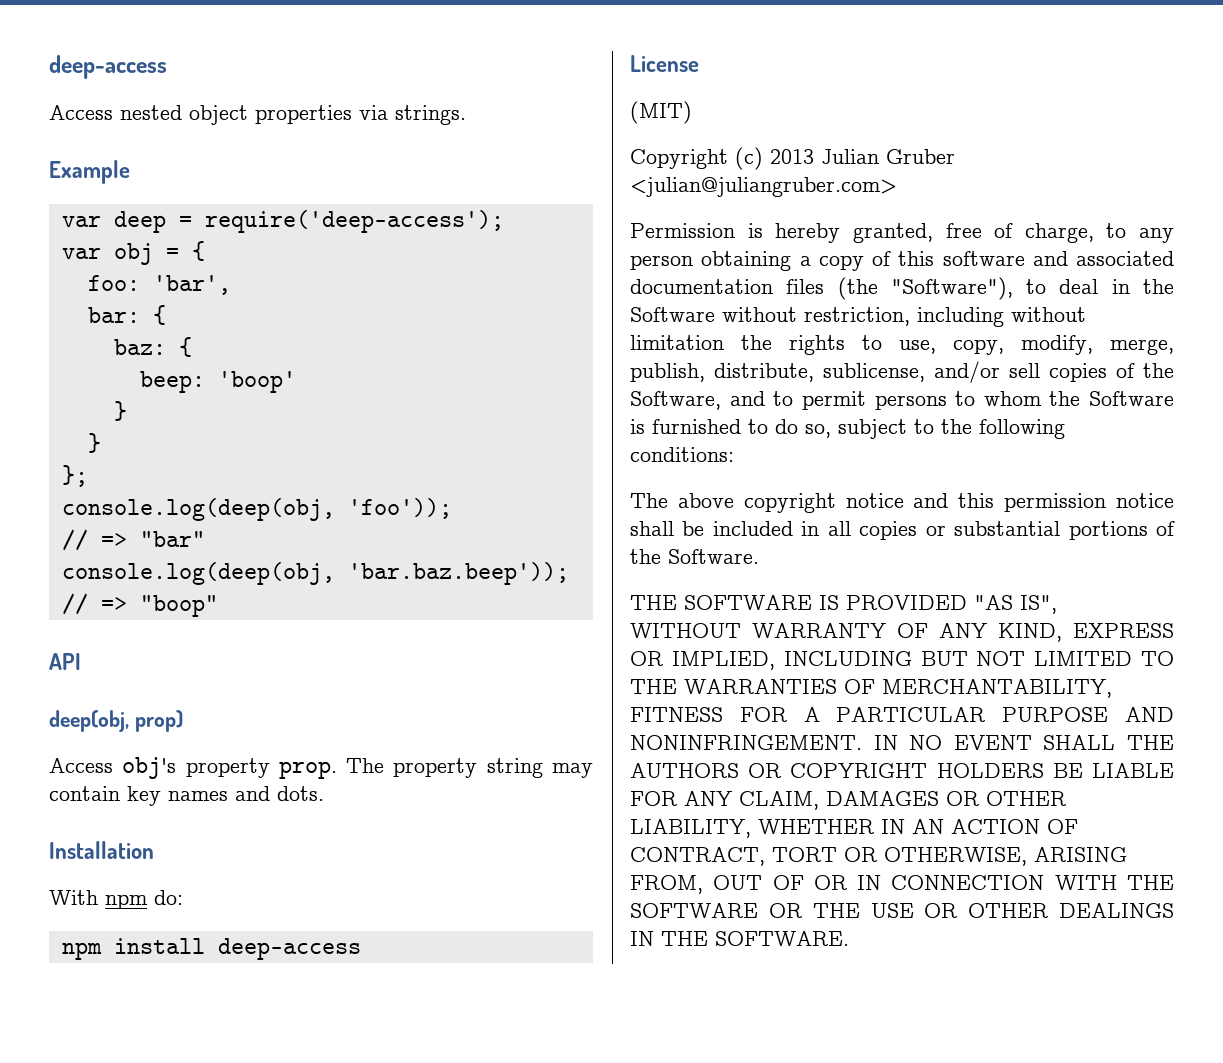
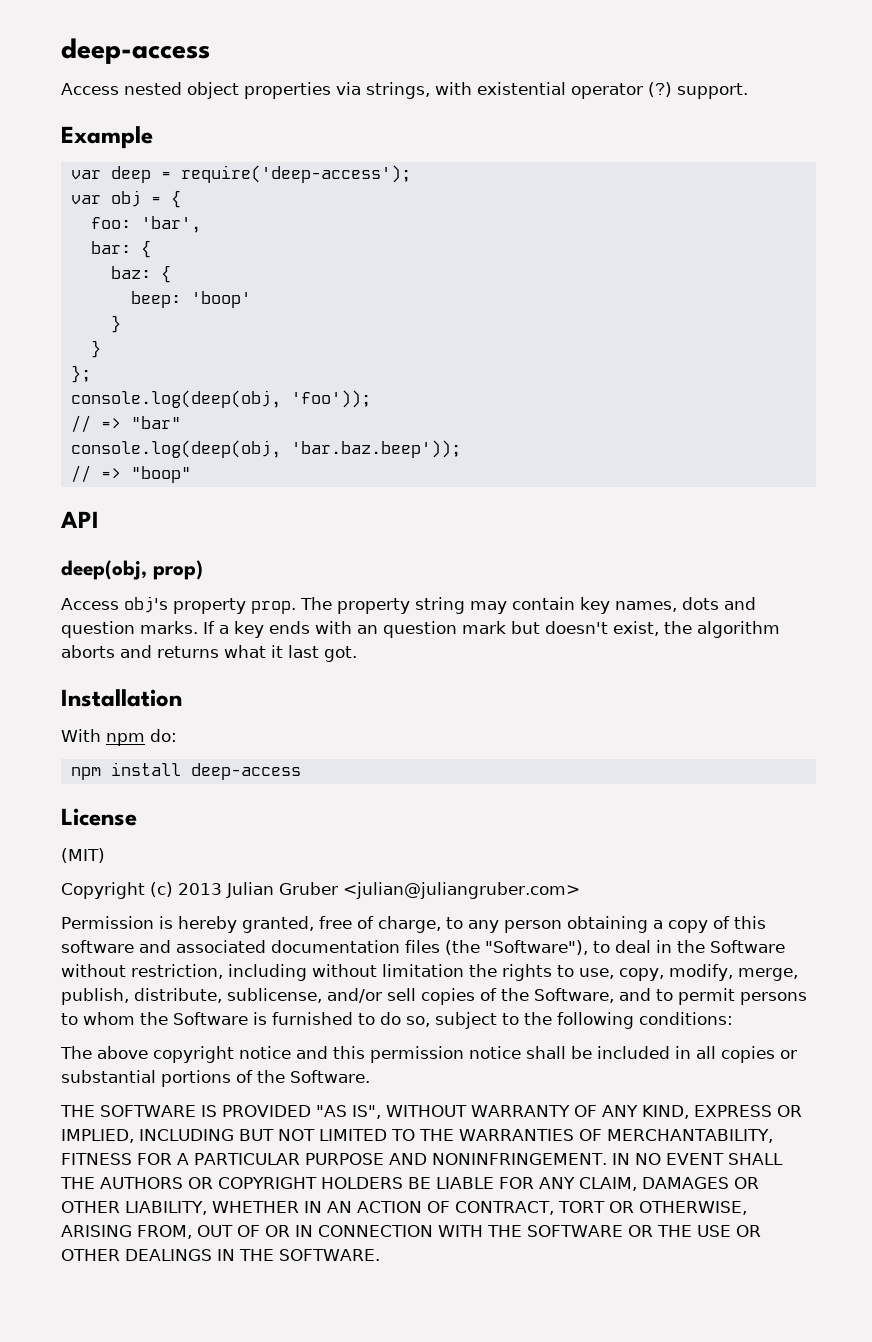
[395,105,466,125] strings. -> [366,82,748,99] strings, with existential operator (?) support.
[168,786,324,801] names and dots. -> [615,597,756,612] [61,621,780,638] [61,645,357,662] names, dots and question marks. If a key ends with an question mark but doesn't exist, the algorithm aborts and returns what it last got.

